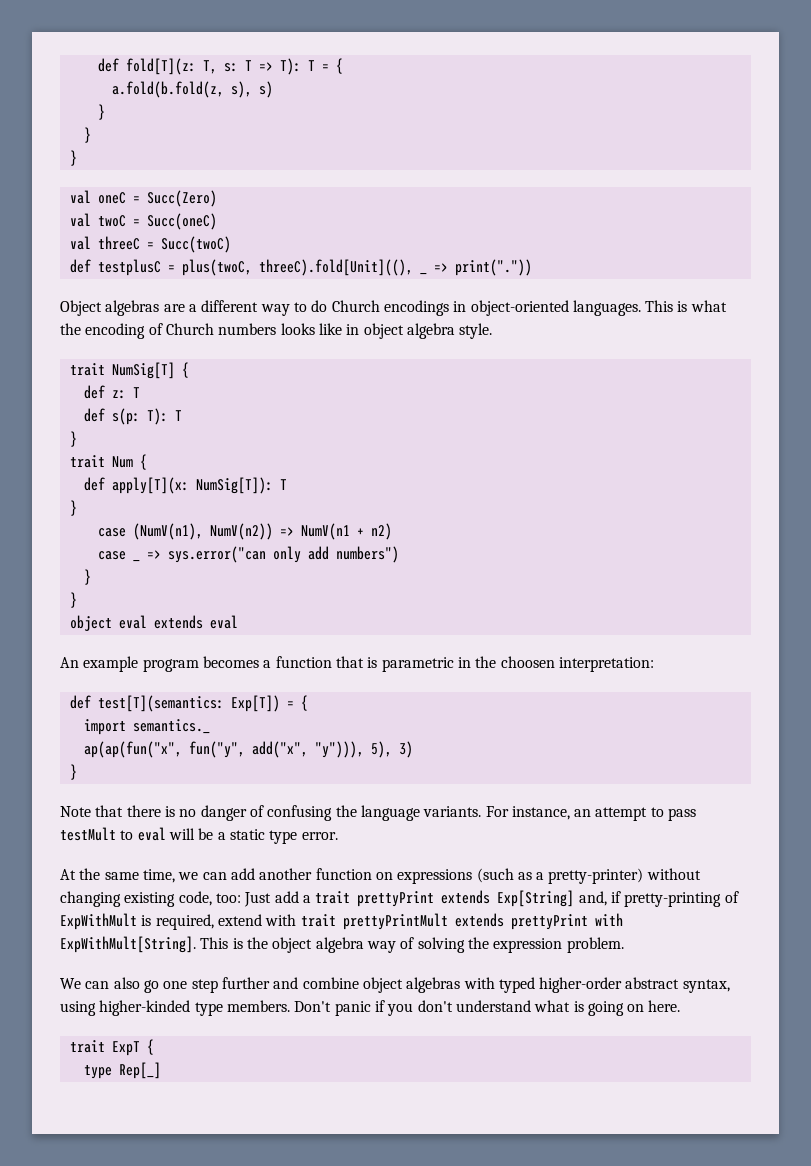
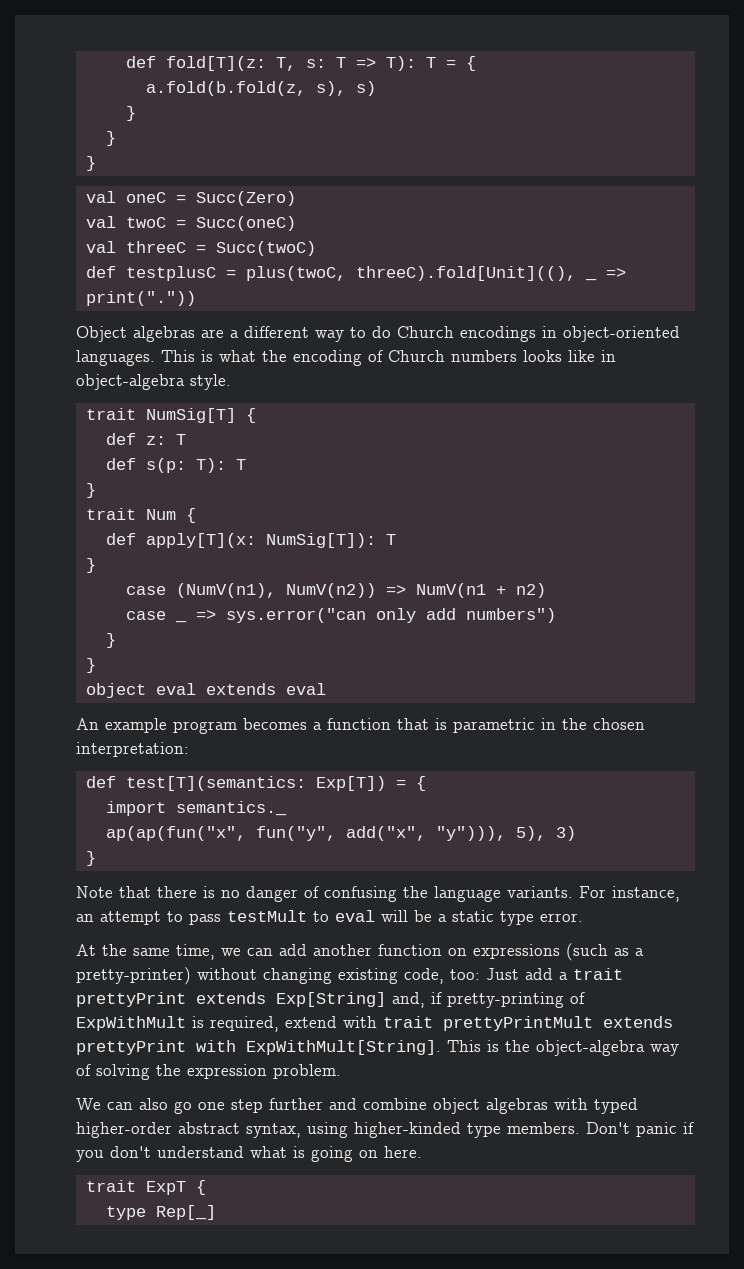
[363,323,455,339] object algebra -> [76,374,185,390] object-algebra
[500,656,555,668] choosen -> [593,718,645,730] chosen
[272,937,364,953] object algebra -> [536,1040,645,1056] object-algebra

